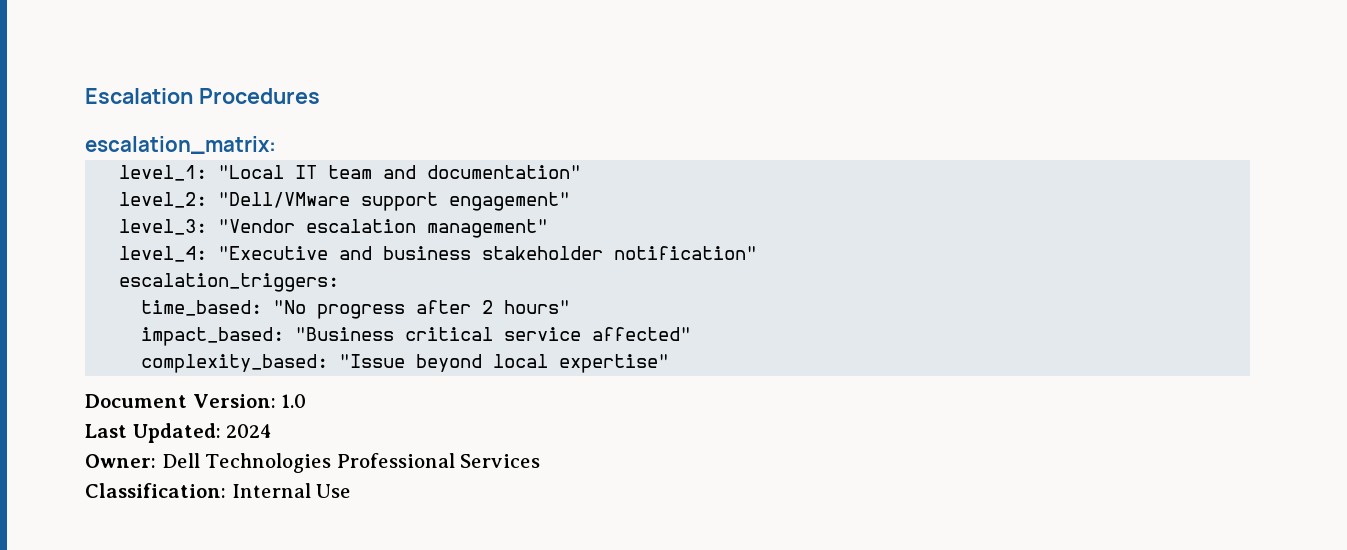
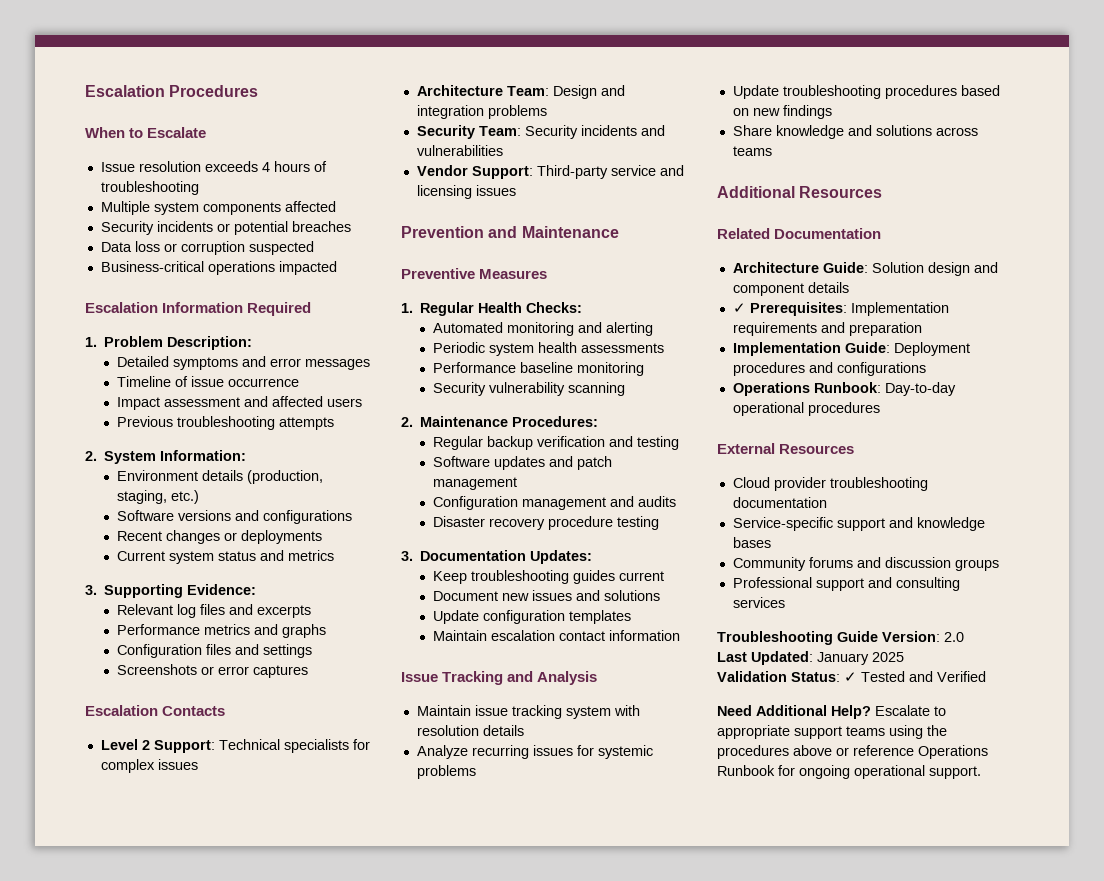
[85,136,276,154] [119,165,582,181] [119,192,571,211] [119,219,549,238] [119,246,758,262] [119,273,340,292] [141,300,571,319] [141,327,692,346] [141,354,670,373] [85,394,307,408] [85,423,273,443] [85,453,541,473] [85,483,352,498] escalation_matrix: // level_1: "Local IT team and documentation" // level_2: "Dell/VMware support engagement" // level_3: "Vendor escalation management" // level_4: "Executive and business stakeholder notification" // escalation_triggers: // time_based: "No progress after 2 hours" // impact_based: "Business critical service affected" // complexity_based: "Issue beyond local expertise" // Document Version: 1.0 // Last Updated: 2024 // Owner: Dell Technologies Professional Services // Classification: Internal Use -> [85,127,207,138] [100,161,327,172] [100,181,199,195] [100,201,336,215] [100,221,351,235] [100,241,314,255] [100,261,337,275] [85,302,312,316] [85,336,253,350] [117,356,371,370] [117,376,300,387] [117,396,363,410] [117,416,335,430] [85,450,247,464] [117,470,324,484] [117,490,200,504] [117,510,353,524] [117,530,323,544] [117,550,335,564] [85,584,257,598] [117,604,312,618] [117,624,327,638] [117,644,313,658] [117,664,309,678] [85,705,226,716] [100,739,370,753] [100,759,198,773] [416,85,625,99] [416,105,547,119] [416,125,665,139] [416,145,503,156] [416,165,684,179] [416,185,516,199] [401,226,619,238] [401,268,548,279] [401,302,583,316] [433,322,654,336] [433,342,665,356] [433,362,645,376] [433,382,626,396] [401,416,599,427] [433,436,680,450] [433,456,613,470] [433,477,518,490] [433,496,677,510] [433,516,660,530] [401,550,593,564] [433,570,665,584] [433,590,661,601] [433,610,632,624] [433,630,681,641] [401,671,598,685] [416,705,640,719] [416,725,524,736] [416,745,653,759] [416,765,476,779] [732,85,1000,99] [732,105,832,119] [732,125,978,139] [732,146,772,156] [717,186,883,198] [717,228,882,239] [732,262,998,276] [732,282,849,296] [732,302,949,316] [732,322,922,336] [732,342,970,356] [732,362,926,376] [732,382,956,396] [732,402,880,416] [717,443,855,454] [732,477,928,491] [732,497,827,508] [732,517,985,531] [732,537,771,548] [732,557,999,571] [732,577,960,591] [732,597,785,608] [717,631,964,645] [717,651,904,665] [717,671,986,682] [717,705,946,719] [717,725,947,739] [717,745,988,759] [717,765,981,779] When to Escalate // Issue resolution exceeds 4 hours of troubleshooting // Multiple system components affected // Security incidents or potential breaches // Data loss or corruption suspected // Business-critical operations impacted // Escalation Information Required // 1. Problem Description: // Detailed symptoms and error messages // Timeline of issue occurrence // Impact assessment and affected users // Previous troubleshooting attempts // 2. System Information: // Environment details (production, staging, etc.) // Software versions and configurations // Recent changes or deployments // Current system status and metrics // 3. Supporting Evidence: // Relevant log files and excerpts // Performance metrics and graphs // Configuration files and settings // Screenshots or error captures // Escalation Contacts // Level 2 Support: Technical specialists for complex issues // Architecture Team: Design and integration problems // Security Team: Security incidents and vulnerabilities // Vendor Support: Third-party service and licensing issues // Prevention and Maintenance // Preventive Measures // 1. Regular Health Checks: // Automated monitoring and alerting // Periodic system health assessments // Performance baseline monitoring // Security vulnerability scanning // 2. Maintenance Procedures: // Regular backup verification and testing // Software updates and patch management // Configuration management and audits // Disaster recovery procedure testing // 3. Documentation Updates: // Keep troubleshooting guides current // Document new issues and solutions // Update configuration templates // Maintain escalation contact information // Issue Tracking and Analysis // Maintain issue tracking system with resolution details // Analyze recurring issues for systemic problems // Update troubleshooting procedures based on new findings // Share knowledge and solutions across teams // Additional Resources // Related Documentation // Architecture Guide: Solution design and component details // ✓ Prerequisites: Implementation requirements and preparation // Implementation Guide: Deployment procedures and configurations // Operations Runbook: Day-to-day operational procedures // External Resources // Cloud provider troubleshooting documentation // Service-specific support and knowledge bases // Community forums and discussion groups // Professional support and consulting services // Troubleshooting Guide Version: 2.0 // Last Updated: January 2025 // Validation Status: ✓ Tested and Verified // Need Additional Help? Escalate to appropriate support teams using the procedures above or reference Operations Runbook for ongoing operational support.

